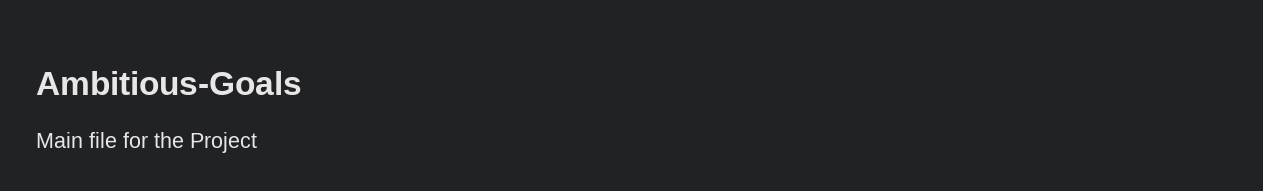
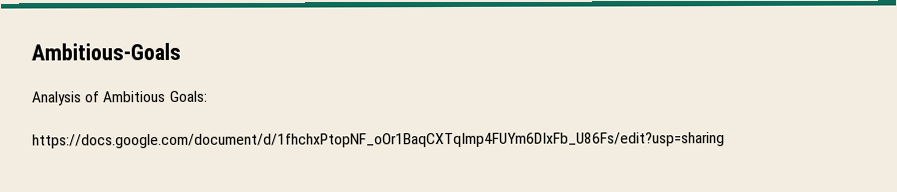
[36,132,257,153] Main file for the Project -> [31,90,208,106] [32,132,725,149] Analysis of Ambitious Goals: // https://docs.google.com/document/d/1fhchxPtopNF_oOr1BaqCXTqImp4FUYm6DIxFb_U86Fs/edit?usp=sharing

